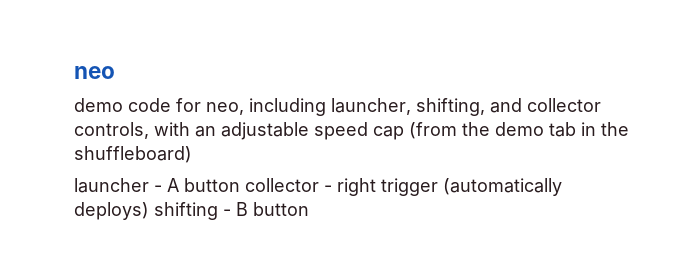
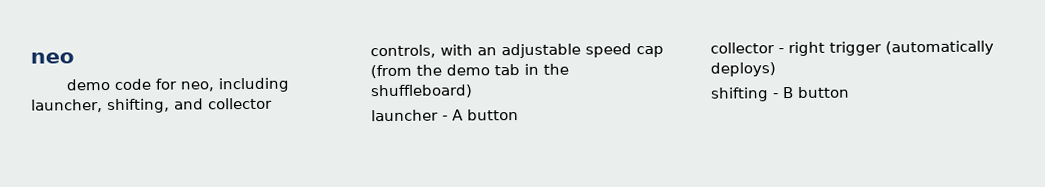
(240, 185) none -> (519, 115) //
(149, 211) none -> (776, 69) //

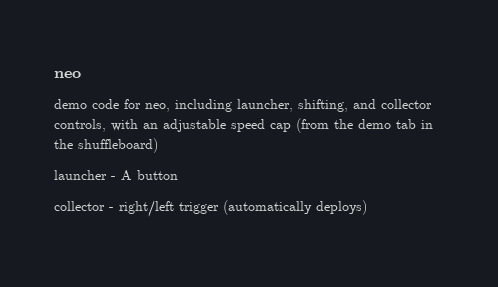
[788,41,825,57] right -> [119,200,174,217] right/left
[710,86,850,102] // shifting - B button -> (367, 207) none

